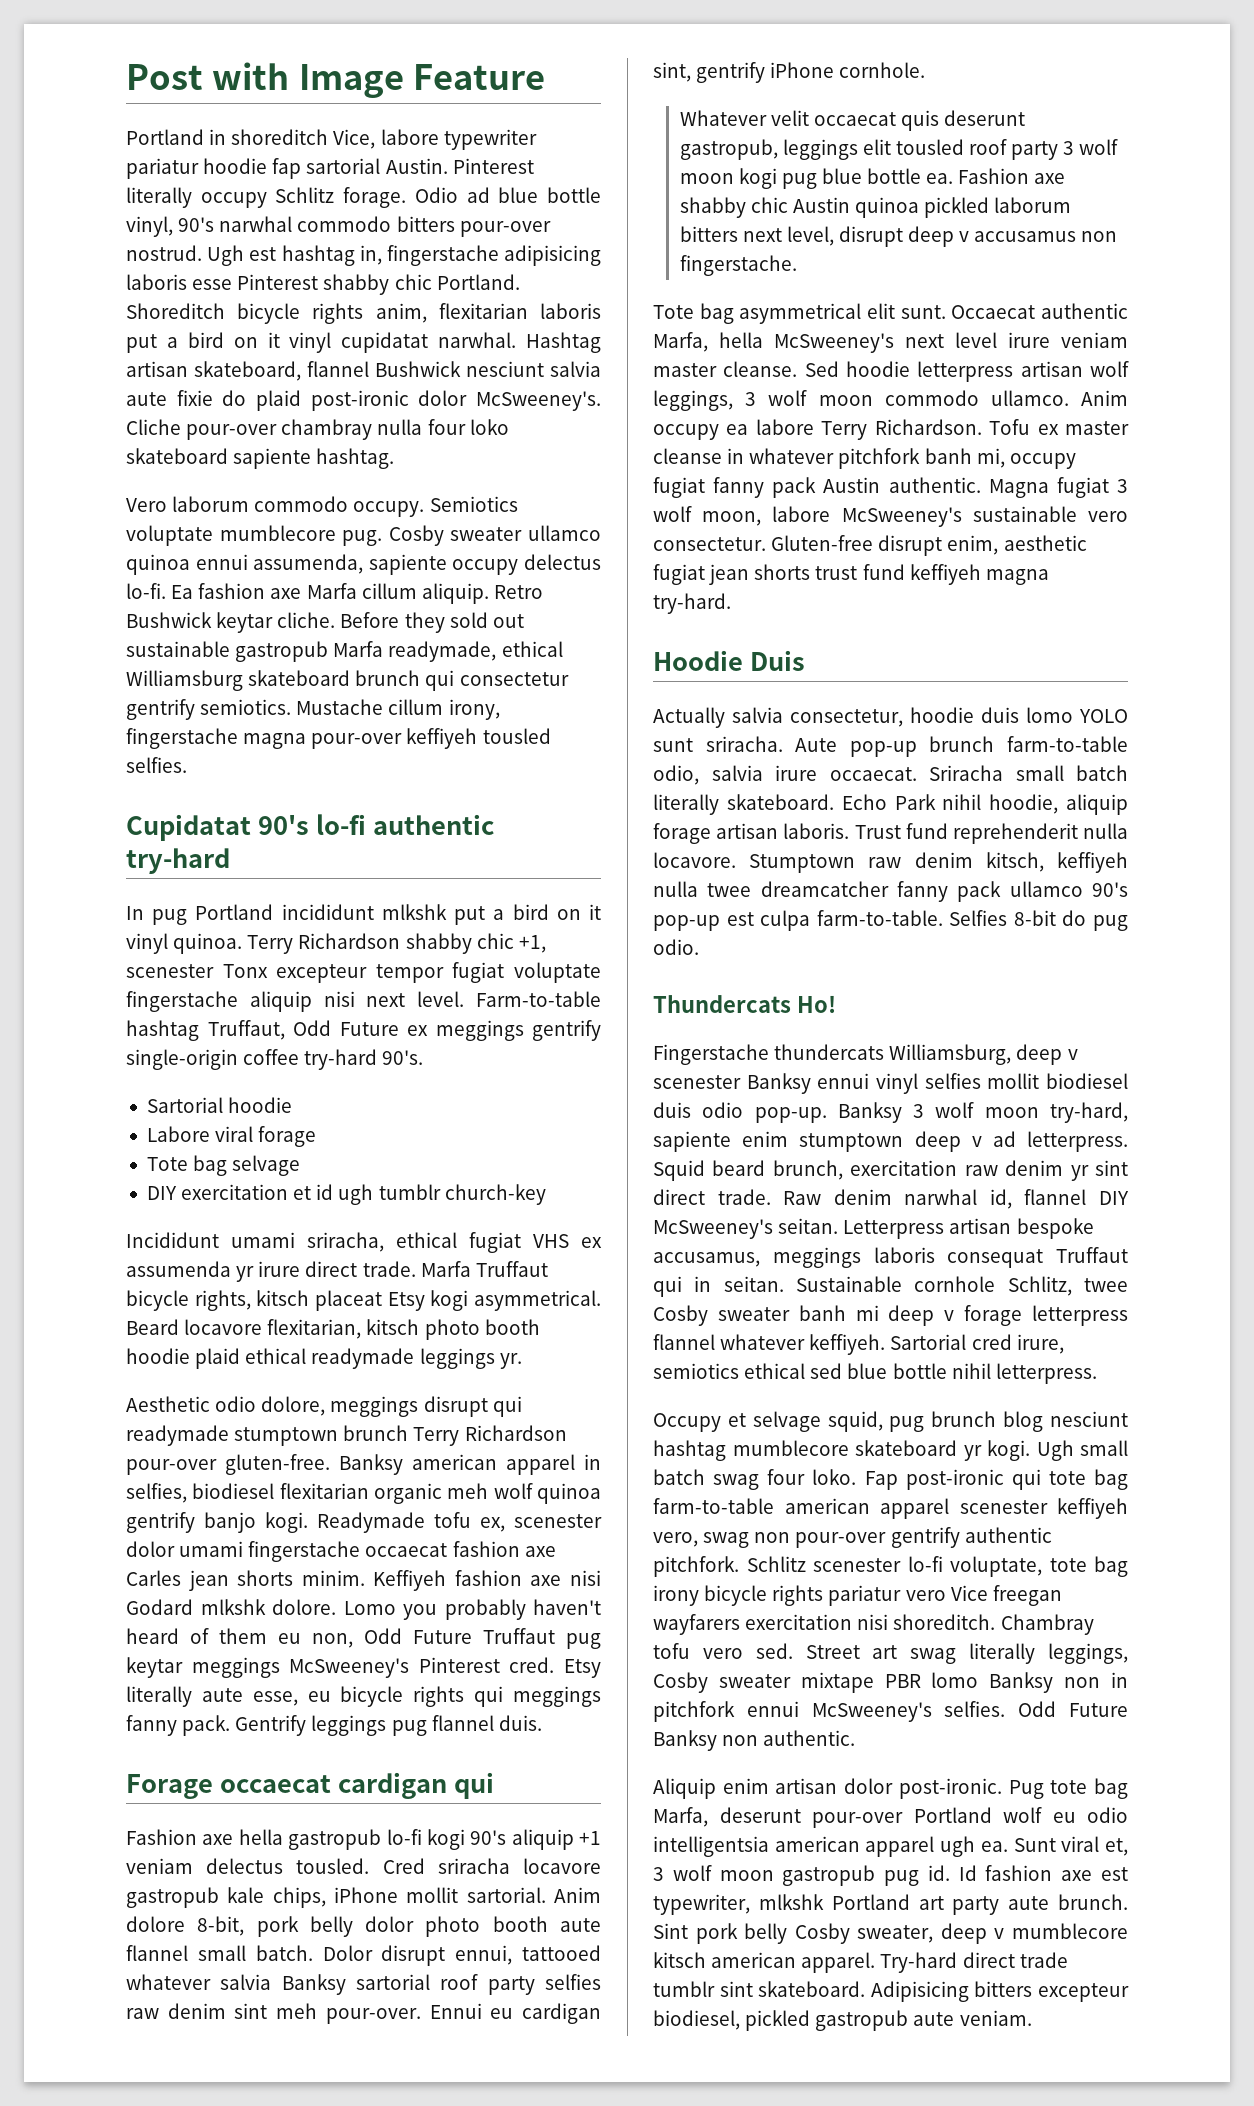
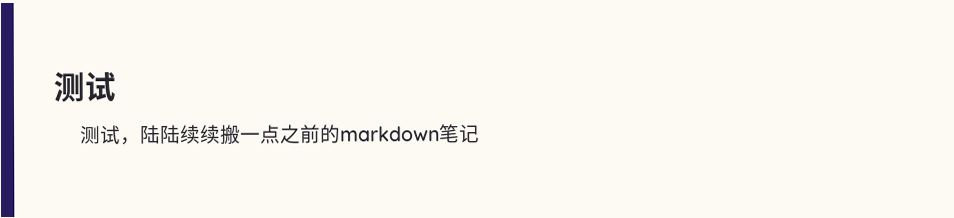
[126,62,545,98] [126,129,537,150] [126,158,534,179] [126,187,601,208] [126,216,551,237] [126,245,601,266] [126,274,520,295] [126,303,601,324] [126,332,601,353] [126,361,601,381] [126,390,601,411] [126,419,509,440] [126,448,395,469] [126,496,518,517] [126,525,602,546] [126,554,601,575] [126,583,543,604] [126,612,524,633] [126,641,563,662] [126,670,569,691] [126,699,500,720] [126,728,551,749] [126,757,187,773] [126,814,494,841] [126,848,230,874] [126,904,601,925] [126,933,546,954] [126,962,601,983] [126,991,601,1012] [126,1020,601,1041] [126,1049,424,1070] [146,1097,293,1113] [146,1126,317,1147] [146,1155,301,1176] [146,1184,546,1205] [126,1232,602,1253] [126,1261,548,1282] [126,1290,601,1311] [126,1319,540,1340] [126,1348,522,1369] [126,1396,522,1417] [126,1425,567,1446] [126,1454,601,1475] [126,1483,601,1504] [126,1512,602,1533] [126,1541,556,1562] [126,1570,601,1591] [126,1599,601,1620] [126,1628,601,1649] [126,1657,602,1678] [126,1686,601,1707] [126,1715,542,1736] [126,1772,494,1799] [126,1829,601,1850] [126,1858,601,1874] [126,1887,601,1908] [126,1916,601,1937] [126,1945,601,1966] [126,1974,601,1995] [126,2003,601,2024] [653,62,926,83] [679,110,1026,131] [679,139,1119,160] [679,168,1066,189] [679,197,1072,218] [679,226,1118,247] [679,255,797,276] [653,303,1128,324] [653,332,1128,353] [653,361,1129,382] [653,390,1128,411] [653,419,1129,440] [653,448,1076,469] [653,477,1128,498] [653,506,1128,527] [653,535,1087,556] [653,564,1049,585] [653,593,731,614] [653,650,805,671] [653,707,1128,728] [653,736,1128,757] [653,765,1128,785] [653,794,1128,815] [653,823,1128,844] [653,852,1128,873] [653,881,1128,902] [653,910,1128,931] [653,939,699,955] [653,995,836,1013] [653,1044,1078,1065] [653,1073,1128,1094] [653,1102,1128,1123] [653,1131,1128,1152] [653,1160,1128,1181] [653,1189,1129,1209] [653,1218,1094,1239] [653,1247,1128,1268] [653,1276,1128,1297] [653,1305,1128,1326] [653,1334,1064,1355] [653,1363,1097,1384] [653,1411,1128,1432] [653,1440,1128,1461] [653,1469,1128,1490] [653,1498,1128,1519] [653,1527,1052,1548] [653,1556,1128,1577] [653,1585,1062,1606] [653,1614,1094,1635] [653,1643,1128,1664] [653,1672,1128,1693] [653,1701,1128,1722] [653,1730,856,1751] [653,1778,1128,1799] [653,1807,1128,1828] [653,1836,1128,1857] [653,1865,1128,1886] [653,1894,1128,1915] [653,1923,1128,1944] [653,1952,1068,1973] [653,1981,1129,2002] [653,2010,1032,2031] Post with Image Feature // Portland in shoreditch Vice, labore typewriter pariatur hoodie fap sartorial Austin. Pinterest literally occupy Schlitz forage. Odio ad blue bottle vinyl, 90's narwhal commodo bitters pour-over nostrud. Ugh est hashtag in, fingerstache adipisicing laboris esse Pinterest shabby chic Portland. Shoreditch bicycle rights anim, flexitarian laboris put a bird on it vinyl cupidatat narwhal. Hashtag artisan skateboard, flannel Bushwick nesciunt salvia aute fixie do plaid post-ironic dolor McSweeney's. Cliche pour-over chambray nulla four loko skateboard sapiente hashtag. // Vero laborum commodo occupy. Semiotics voluptate mumblecore pug. Cosby sweater ullamco quinoa ennui assumenda, sapiente occupy delectus lo-fi. Ea fashion axe Marfa cillum aliquip. Retro Bushwick keytar cliche. Before they sold out sustainable gastropub Marfa readymade, ethical Williamsburg skateboard brunch qui consectetur gentrify semiotics. Mustache cillum irony, fingerstache magna pour-over keffiyeh tousled selfies. // Cupidatat 90's lo-fi authentic try-hard // In pug Portland incididunt mlkshk put a bird on it vinyl quinoa. Terry Richardson shabby chic +1, scenester Tonx excepteur tempor fugiat voluptate fingerstache aliquip nisi next level. Farm-to-table hashtag Truffaut, Odd Future ex meggings gentrify single-origin coffee try-hard 90's. // Sartorial hoodie // Labore viral forage // Tote bag selvage // DIY exercitation et id ugh tumblr church-key // Incididunt umami sriracha, ethical fugiat VHS ex assumenda yr irure direct trade. Marfa Truffaut bicycle rights, kitsch placeat Etsy kogi asymmetrical. Beard locavore flexitarian, kitsch photo booth hoodie plaid ethical readymade leggings yr. // Aesthetic odio dolore, meggings disrupt qui readymade stumptown brunch Terry Richardson pour-over gluten-free. Banksy american apparel in selfies, biodiesel flexitarian organic meh wolf quinoa gentrify banjo kogi. Readymade tofu ex, scenester dolor umami fingerstache occaecat fashion axe Carles jean shorts minim. Keffiyeh fashion axe nisi Godard mlkshk dolore. Lomo you probably haven't heard of them eu non, Odd Future Truffaut pug keytar meggings McSweeney's Pinterest cred. Etsy literally aute esse, eu bicycle rights qui meggings fanny pack. Gentrify leggings pug flannel duis. // Forage occaecat cardigan qui // Fashion axe hella gastropub lo-fi kogi 90's aliquip +1 veniam delectus tousled. Cred sriracha locavore gastropub kale chips, iPhone mollit sartorial. Anim dolore 8-bit, pork belly dolor photo booth aute flannel small batch. Dolor disrupt ennui, tattooed whatever salvia Banksy sartorial roof party selfies raw denim sint meh pour-over. Ennui eu cardigan sint, gentrify iPhone cornhole. // Whatever velit occaecat quis deserunt gastropub, leggings elit tousled roof party 3 wolf moon kogi pug blue bottle ea. Fashion axe shabby chic Austin quinoa pickled laborum bitters next level, disrupt deep v accusamus non fingerstache. // Tote bag asymmetrical elit sunt. Occaecat authentic Marfa, hella McSweeney's next level irure veniam master cleanse. Sed hoodie letterpress artisan wolf leggings, 3 wolf moon commodo ullamco. Anim occupy ea labore Terry Richardson. Tofu ex master cleanse in whatever pitchfork banh mi, occupy fugiat fanny pack Austin authentic. Magna fugiat 3 wolf moon, labore McSweeney's sustainable vero consectetur. Gluten-free disrupt enim, aesthetic fugiat jean shorts trust fund keffiyeh magna try-hard. // Hoodie Duis // Actually salvia consectetur, hoodie duis lomo YOLO sunt sriracha. Aute pop-up brunch farm-to-table odio, salvia irure occaecat. Sriracha small batch literally skateboard. Echo Park nihil hoodie, aliquip forage artisan laboris. Trust fund reprehenderit nulla locavore. Stumptown raw denim kitsch, keffiyeh nulla twee dreamcatcher fanny pack ullamco 90's pop-up est culpa farm-to-table. Selfies 8-bit do pug odio. // Thundercats Ho! // Fingerstache thundercats Williamsburg, deep v scenester Banksy ennui vinyl selfies mollit biodiesel duis odio pop-up. Banksy 3 wolf moon try-hard, sapiente enim stumptown deep v ad letterpress. Squid beard brunch, exercitation raw denim yr sint direct trade. Raw denim narwhal id, flannel DIY McSweeney's seitan. Letterpress artisan bespoke accusamus, meggings laboris consequat Truffaut qui in seitan. Sustainable cornhole Schlitz, twee Cosby sweater banh mi deep v forage letterpress flannel whatever keffiyeh. Sartorial cred irure, semiotics ethical sed blue bottle nihil letterpress. // Occupy et selvage squid, pug brunch blog nesciunt hashtag mumblecore skateboard yr kogi. Ugh small batch swag four loko. Fap post-ironic qui tote bag farm-to-table american apparel scenester keffiyeh vero, swag non pour-over gentrify authentic pitchfork. Schlitz scenester lo-fi voluptate, tote bag irony bicycle rights pariatur vero Vice freegan wayfarers exercitation nisi shoreditch. Chambray tofu vero sed. Street art swag literally leggings, Cosby sweater mixtape PBR lomo Banksy non in pitchfork ennui McSweeney's selfies. Odd Future Banksy non authentic. // Aliquip enim artisan dolor post-ironic. Pug tote bag Marfa, deserunt pour-over Portland wolf eu odio intelligentsia american apparel ugh ea. Sunt viral et, 3 wolf moon gastropub pug id. Id fashion axe est typewriter, mlkshk Portland art party aute brunch. Sint pork belly Cosby sweater, deep v mumblecore kitsch american apparel. Try-hard direct trade tumblr sint skateboard. Adipisicing bitters excepteur biodiesel, pickled gastropub aute veniam. -> [53,71,116,103] [79,123,480,146] 测试 // 测试，陆陆续续搬一点之前的markdown笔记

